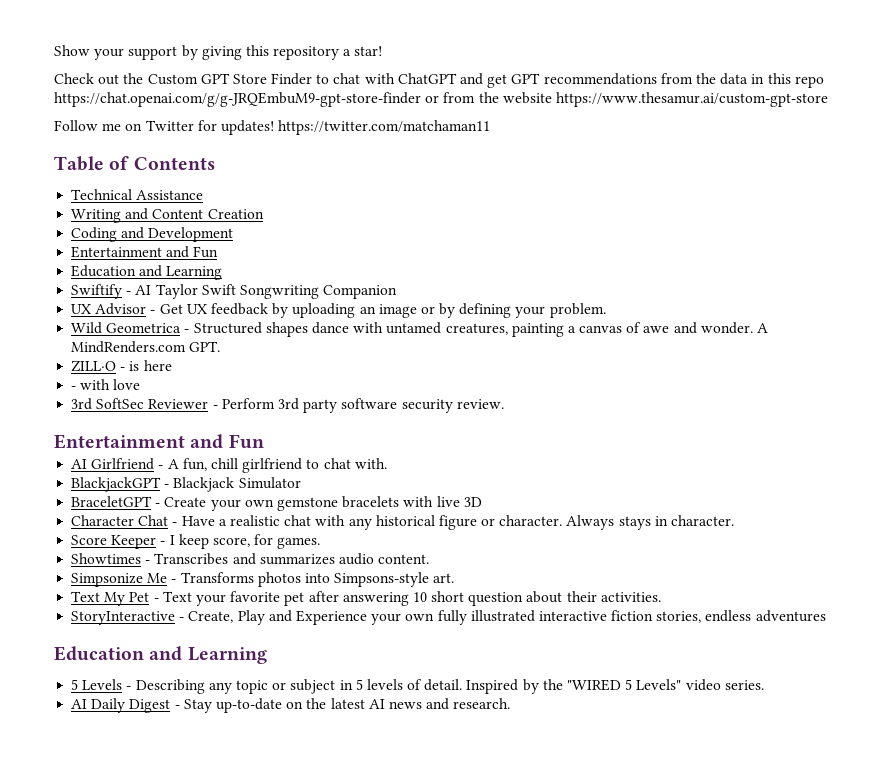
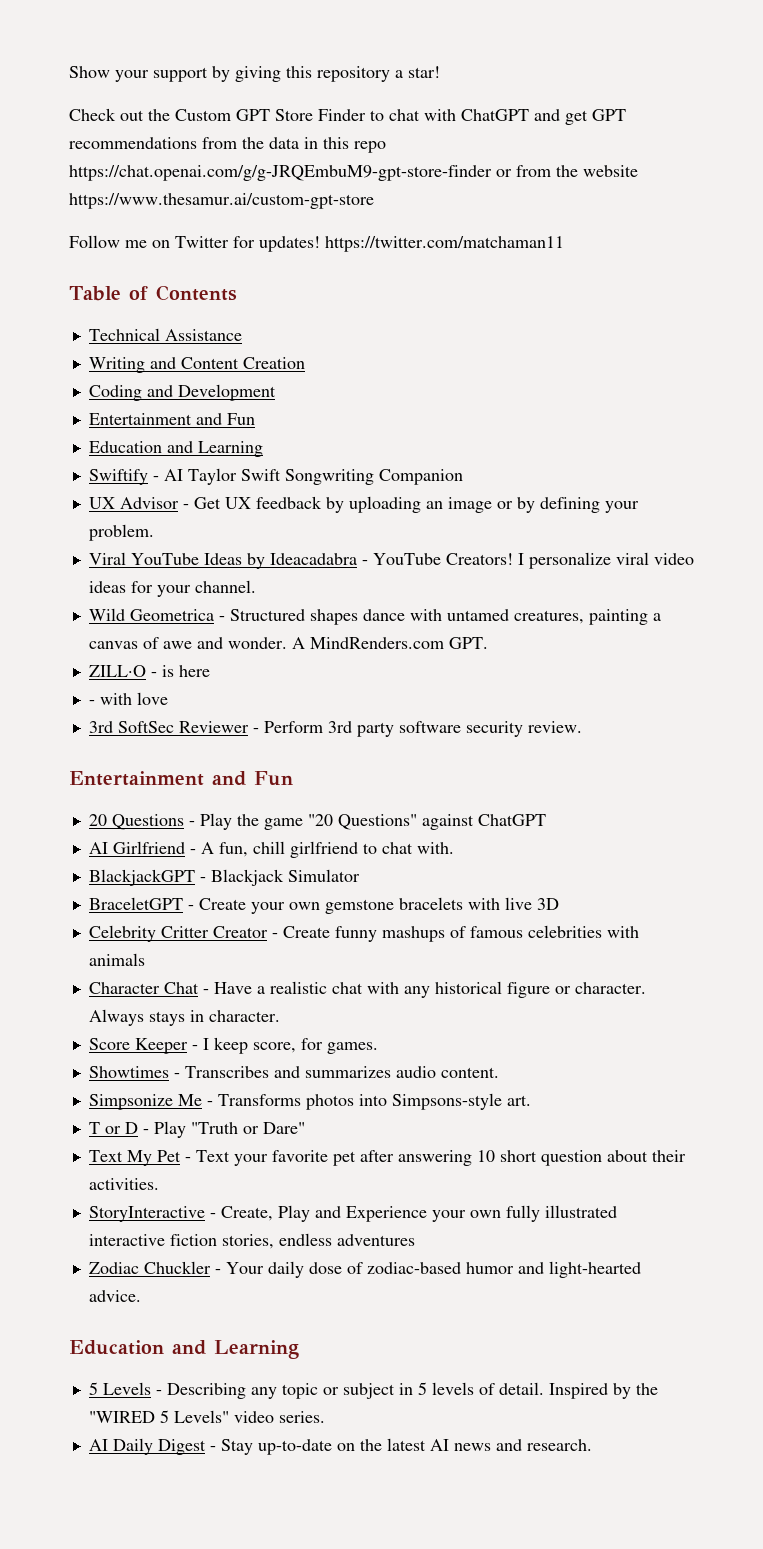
(606, 310) none -> [88,552,694,569] [88,580,256,597] // Viral YouTube Ideas by Ideacadabra - YouTube Creators! I personalize viral video ideas for your channel.
(264, 441) none -> [88,813,546,830] // 20 Questions - Play the game "20 Questions" against ChatGPT
(482, 502) none -> [88,925,639,942] [88,953,145,966] // Celebrity Critter Creator - Create funny mashups of famous celebrities with animals
(455, 578) none -> [88,1121,305,1138] // T or D - Play "Truth or Dare"
(826, 616) none -> [88,1261,641,1278] [88,1290,141,1302] // Zodiac Chuckler - Your daily dose of zodiac-based humor and light-hearted advice.

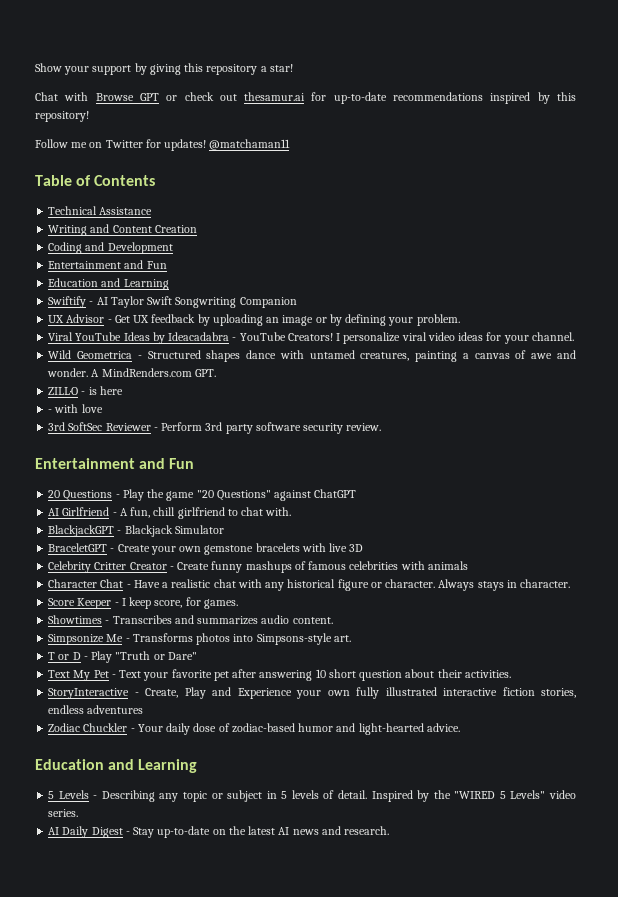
[69,108,626,125] [69,137,386,153] [69,165,638,181] [69,193,374,209] Check out the Custom GPT Store Finder to chat with ChatGPT and get GPT recommendations from the data in this repo https://chat.openai.com/g/g-JRQEmbuM9-gpt-store-finder or from the website https://www.thesamur.ai/custom-gpt-store -> [35,92,577,104] [35,111,89,122] Chat with Browse GPT or check out thesamur.ai for up-to-date recommendations inspired by this repository!
[325,236,564,252] https://twitter.com/matchaman11 -> [209,139,291,150] @matchaman11

